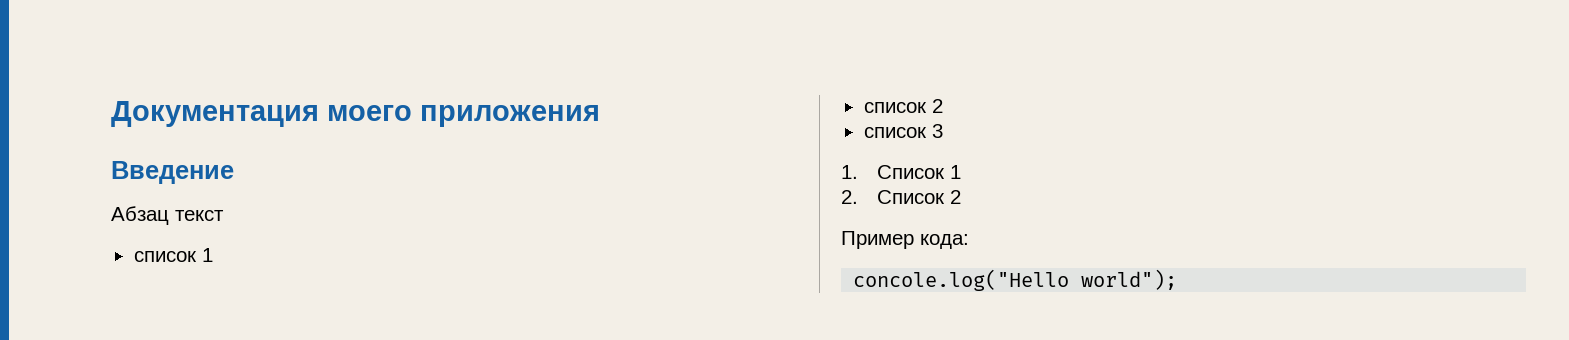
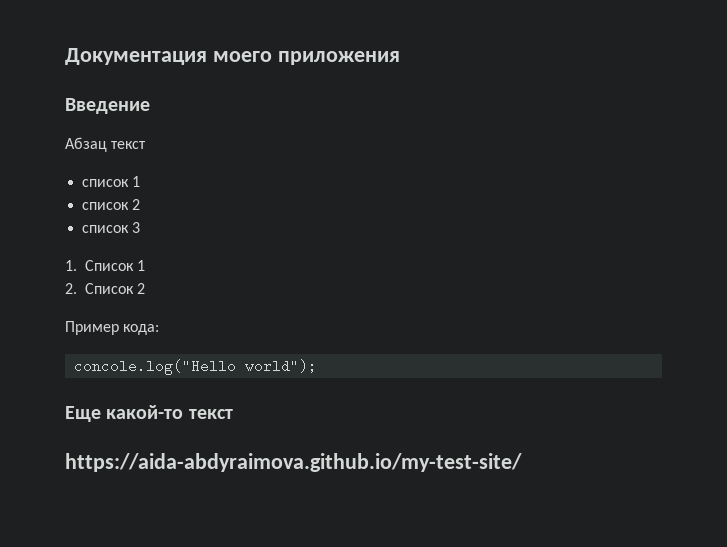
(1178, 279) none -> [65,405,233,422] [65,453,522,472] // Еще какой-то текст // https://aida-abdyraimova.github.io/my-test-site/

